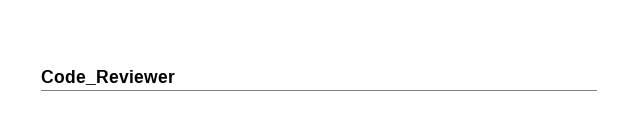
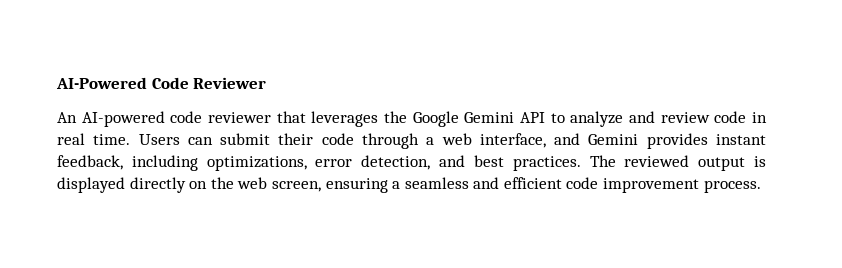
[41,70,175,85] Code_Reviewer -> [56,77,267,89] [57,111,767,127] [57,133,767,149] [57,155,767,171] [57,177,761,193] AI-Powered Code Reviewer // An AI-powered code reviewer that leverages the Google Gemini API to analyze and review code in real time. Users can submit their code through a web interface, and Gemini provides instant feedback, including optimizations, error detection, and best practices. The reviewed output is displayed directly on the web screen, ensuring a seamless and efficient code improvement process.

